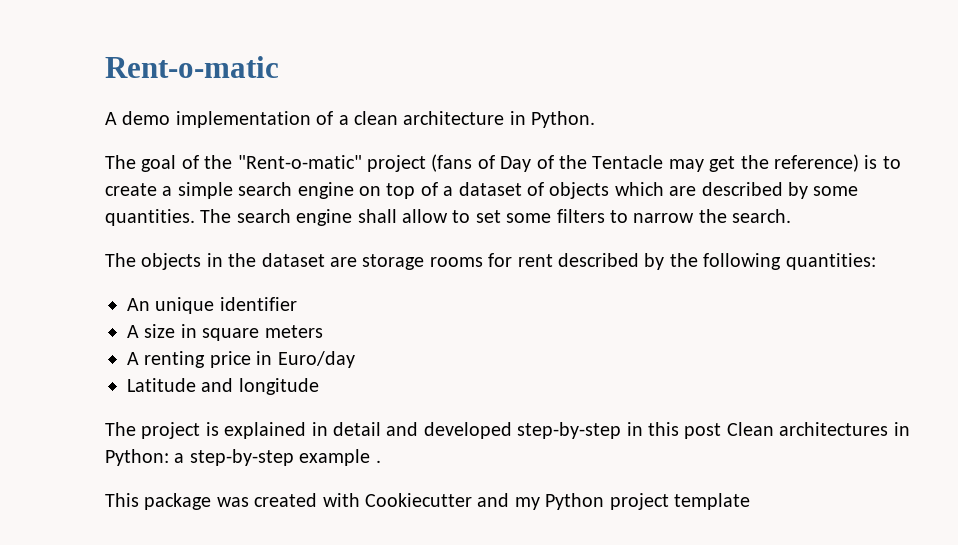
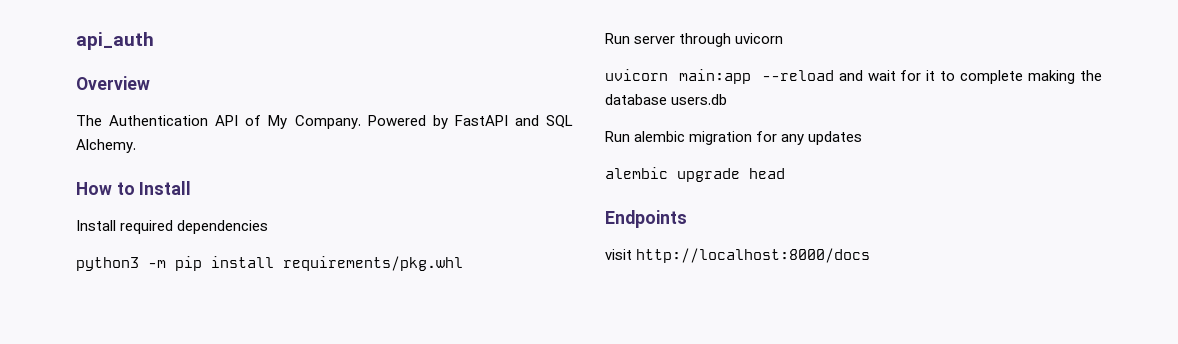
[105,56,279,78] [105,111,596,128] [105,154,901,172] [105,182,859,199] [105,209,792,226] [105,253,876,270] [127,297,297,314] [127,324,323,341] [127,351,355,368] [127,378,319,395] [105,422,910,439] [105,449,381,466] [105,493,750,510] Rent-o-matic // A demo implementation of a clean architecture in Python. // The goal of the "Rent-o-matic" project (fans of Day of the Tentacle may get the reference) is to create a simple search engine on top of a dataset of objects which are described by some quantities. The search engine shall allow to set some filters to narrow the search. // The objects in the dataset are storage rooms for rent described by the following quantities: // An unique identifier // A size in square meters // A renting price in Euro/day // Latitude and longitude // The project is explained in detail and developed step-by-step in this post Clean architectures in Python: a step-by-step example . // This package was created with Cookiecutter and my Python project template -> [76,32,154,50] [76,76,150,90] [76,115,574,129] [76,139,136,153] [76,181,192,195] [76,220,269,234] [76,256,463,271] [605,33,784,47] [605,69,1102,84] [605,94,728,105] [605,131,863,145] [605,167,785,182] [605,210,687,228] [605,248,871,263] api_auth // Overview // The Authentication API of My Company. Powered by FastAPI and SQL Alchemy. // How to Install // Install required dependencies // python3 -m pip install requirements/pkg.whl // Run server through uvicorn // uvicorn main:app --reload and wait for it to complete making the database users.db // Run alembic migration for any updates // alembic upgrade head // Endpoints // visit http://localhost:8000/docs

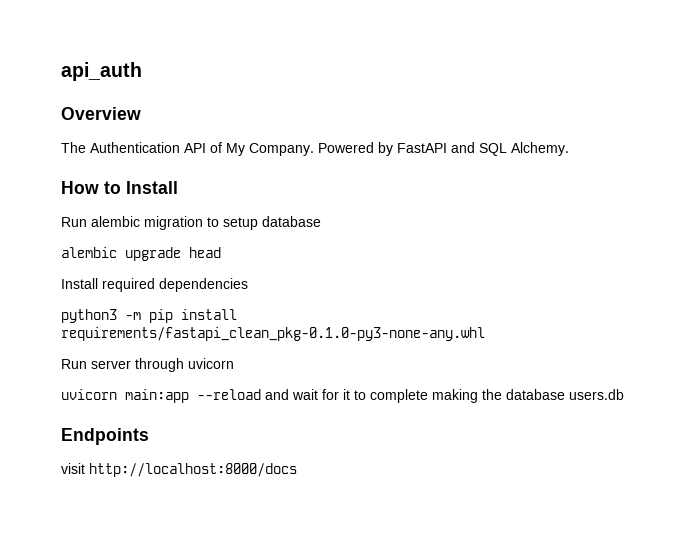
(192, 188) none -> [61,216,321,230] [61,247,221,261] // Run alembic migration to setup database // alembic upgrade head
[283,256,463,271] requirements/pkg.whl -> [61,327,485,341] requirements/fastapi_clean_pkg-0.1.0-py3-none-any.whl
[605,131,863,145] [605,167,785,182] // Run alembic migration for any updates // alembic upgrade head -> (624, 394) none

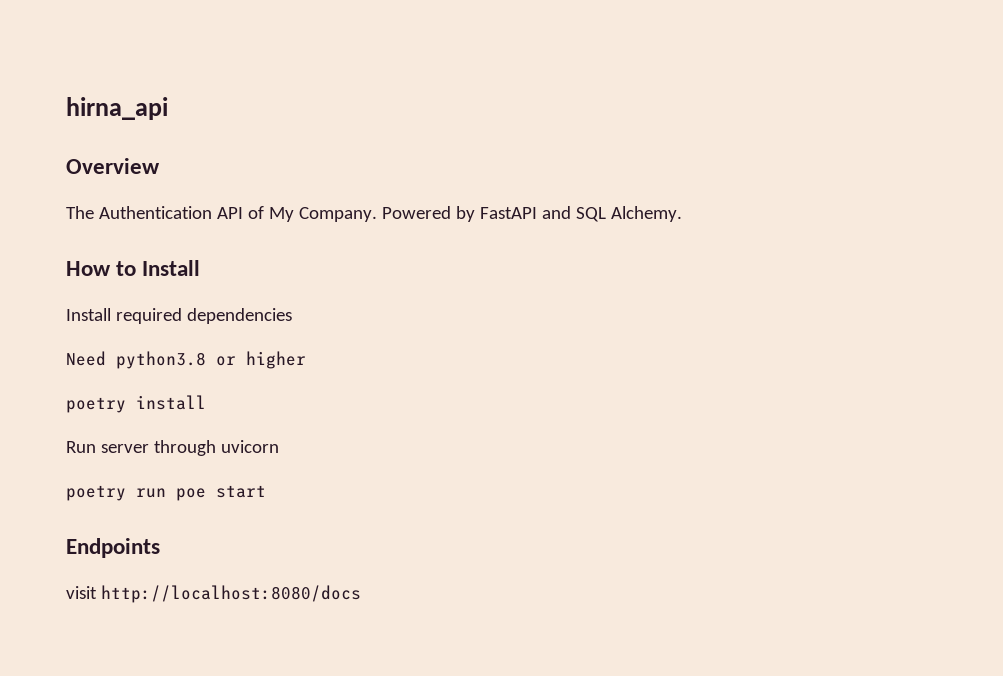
[61,62,142,81] api_auth -> [66,97,168,120] hirna_api
[61,216,321,230] [61,247,221,261] [61,278,248,292] [61,309,173,323] Run alembic migration to setup database // alembic upgrade head // Install required dependencies // python3 -m pip -> [66,308,292,324] [66,351,306,369] [66,397,126,413] Install required dependencies // Need python3.8 or higher // poetry
[61,327,485,341] requirements/fastapi_clean_pkg-0.1.0-py3-none-any.whl -> (206, 402) none
[61,389,624,403] uvicorn main:app --reload and wait for it to complete making the database users.db -> [66,485,266,501] poetry run poe start
[89,463,297,477] http://localhost:8000/docs -> [100,585,361,603] http://localhost:8080/docs

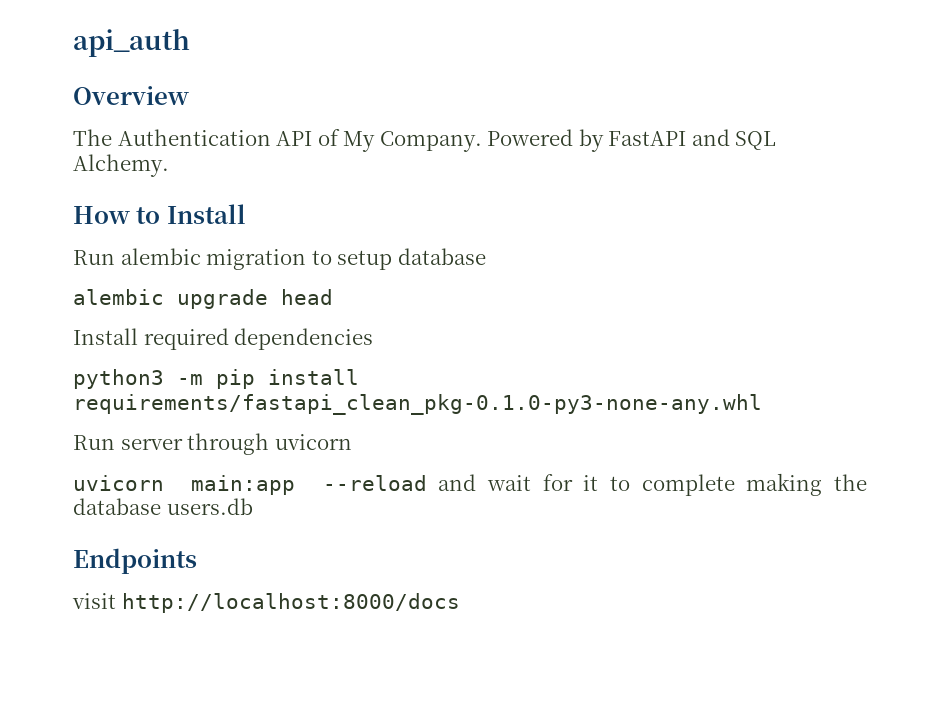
[66,97,168,120] hirna_api -> [73,29,190,57] api_auth
[66,308,292,324] [66,351,306,369] [66,397,126,413] Install required dependencies // Need python3.8 or higher // poetry -> [73,248,486,270] [73,289,333,309] [73,328,374,350] [73,369,255,389] Run alembic migration to setup database // alembic upgrade head // Install required dependencies // python3 -m pip
(206, 402) none -> [73,394,762,415] requirements/fastapi_clean_pkg-0.1.0-py3-none-any.whl
[66,485,266,501] poetry run poe start -> [73,473,868,496] [73,498,253,515] uvicorn main:app --reload and wait for it to complete making the database users.db
[100,585,361,603] http://localhost:8080/docs -> [121,593,460,613] http://localhost:8000/docs

